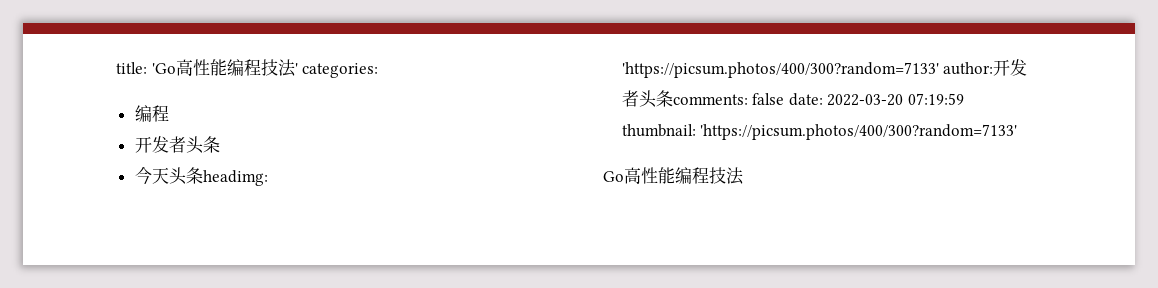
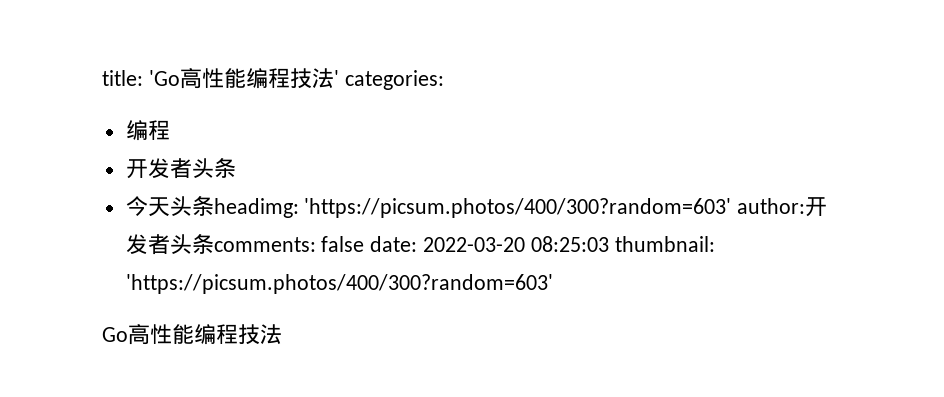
[621,62,939,78] 'https://picsum.photos/400/300?random=7133' -> [304,198,732,218] 'https://picsum.photos/400/300?random=603'
[908,93,965,105] [621,124,1018,140] 07:19:59 thumbnail: 'https://picsum.photos/400/300?random=7133' -> [530,236,715,252] [125,274,553,294] 08:25:03 thumbnail: 'https://picsum.photos/400/300?random=603'

